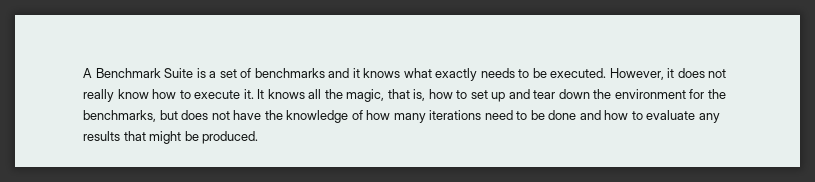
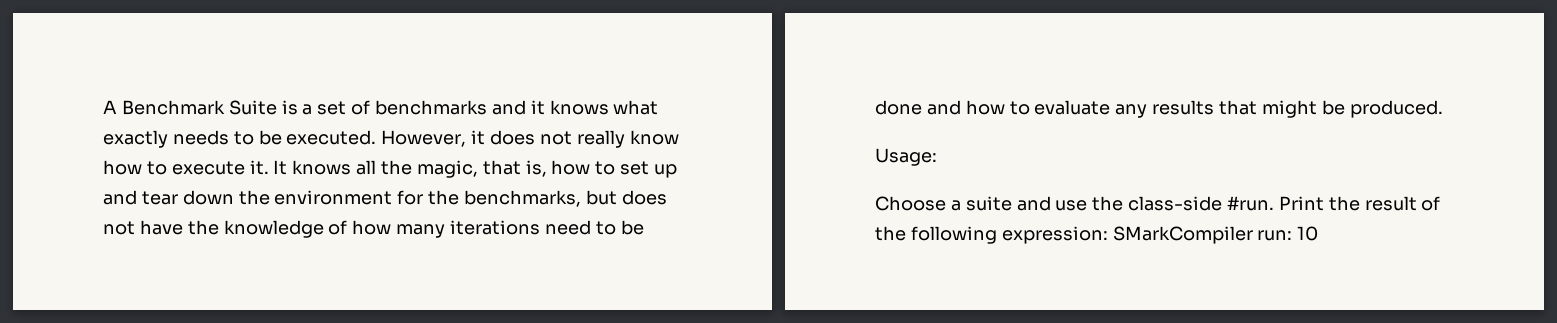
(259, 137) none -> [875,148,937,166] [875,196,1441,211] [875,226,1319,244] // Usage: // Choose a suite and use the class-side #run. Print the result of the following expression: SMarkCompiler run: 10

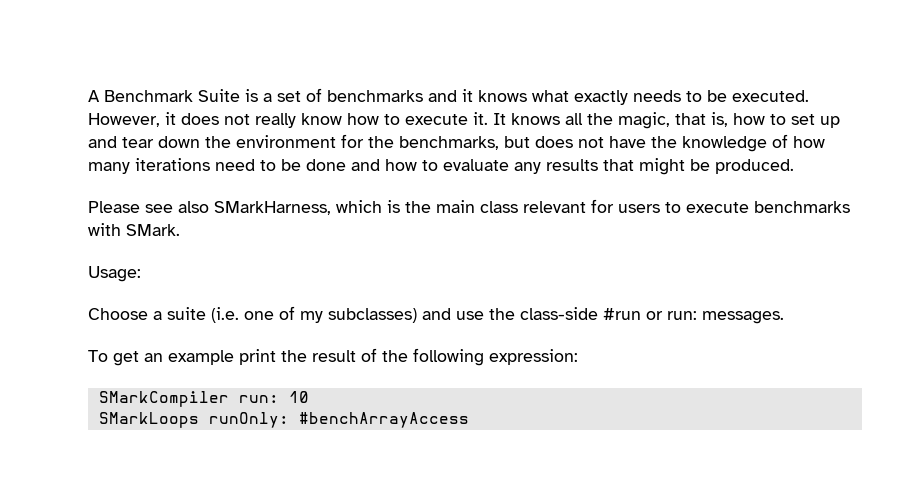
[875,148,937,166] [875,196,1324,211] Usage: // Choose a suite and use the class-side #run. Print -> [88,199,850,215] [88,223,180,236] [88,266,141,282] [88,306,784,324] [88,349,276,366] Please see also SMarkHarness, which is the main class relevant for users to execute benchmarks with SMark. // Usage: // Choose a suite (i.e. one of my subclasses) and use the class-side #run or run: messages. // To get an example print
(1108, 235) none -> (578, 357) //
(1319, 233) none -> [98,412,469,428] // SMarkLoops runOnly: #benchArrayAccess

